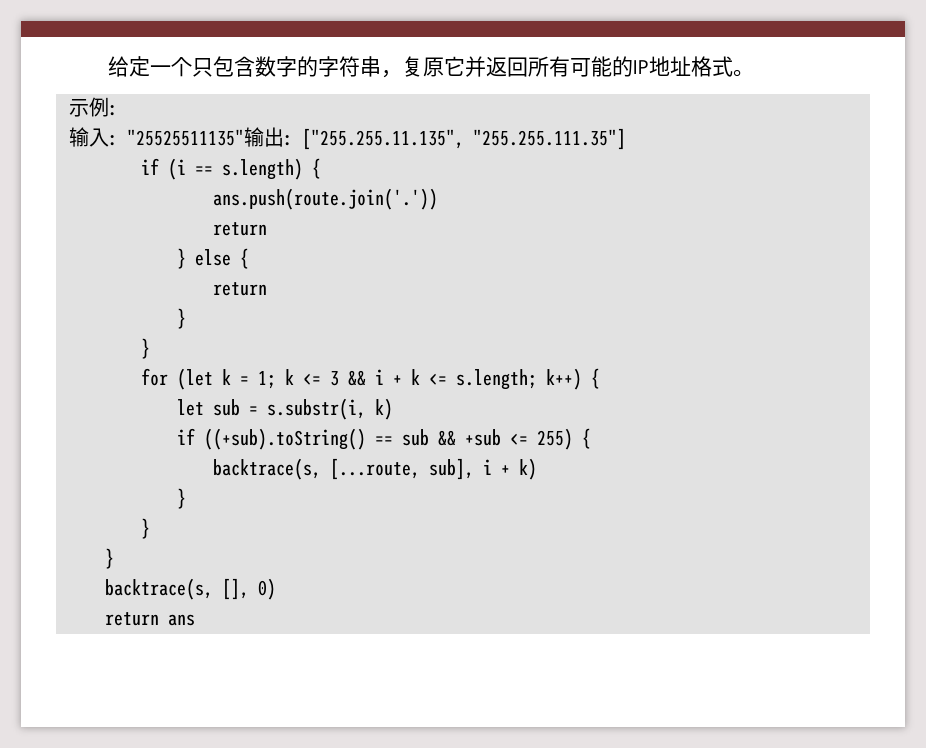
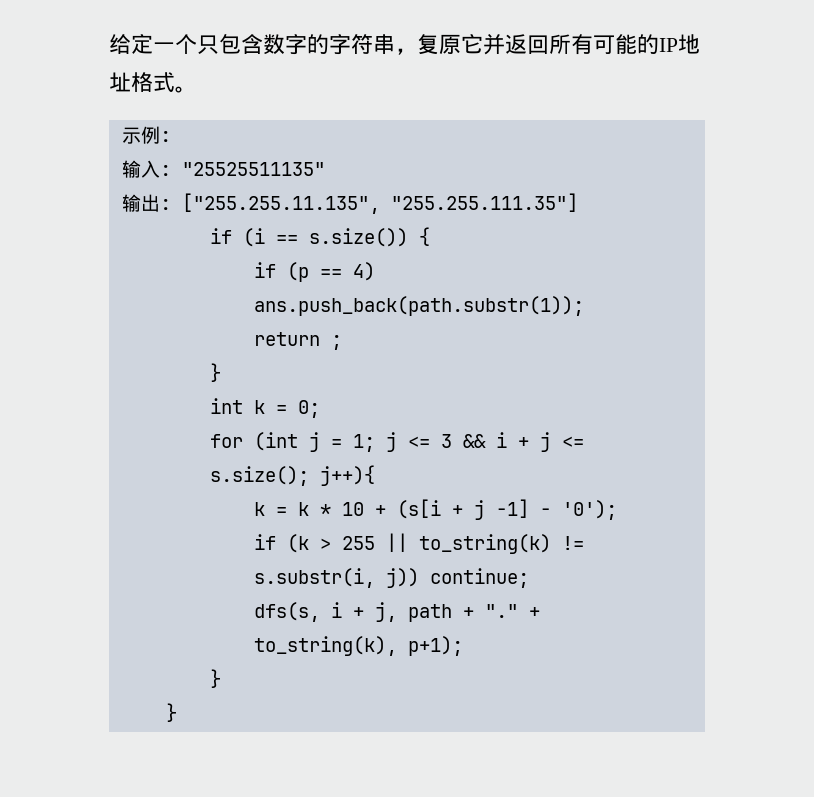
(244, 137) none -> (325, 169) //
[221,158,321,180] [212,188,438,210] [212,222,267,236] [176,248,249,269] [212,282,267,296] [176,308,186,329] [140,338,150,359] s.length) { // ans.push(route.join('.')) // return // } else { // return // } // } -> [308,227,430,247] [253,262,375,282] [253,296,584,316] [253,332,342,350] [209,363,221,382] [209,398,320,418] s.size()) { // if (p == 4) ans.push_back(path.substr(1)); // return ; // } // int k = 0;
[176,368,231,390] (let k -> [253,432,320,452] (int j
[284,369,294,385] k -> [385,432,397,452] j
[410,368,600,390] [176,398,393,420] [176,428,591,450] [212,458,537,480] [176,488,186,509] [140,518,150,539] [104,548,114,569] [104,578,276,600] [104,612,195,626] k <= s.length; k++) { // let sub = s.substr(i, k) // if ((+sub).toString() == sub && +sub <= 255) { // backtrace(s, [...route, sub], i + k) // } // } // } // backtrace(s, [], 0) // return ans -> [539,432,584,452] [209,465,375,486] [253,499,617,520] [253,533,584,554] [253,568,529,588] [253,602,540,622] [253,636,463,656] [209,669,221,688] [165,703,177,722] j <= s.size(); j++){ // k = k * 10 + (s[i + j -1] - '0'); // if (k > 255 || to_string(k) != s.substr(i, j)) continue; // dfs(s, i + j, path + "." + to_string(k), p+1); // } // }

